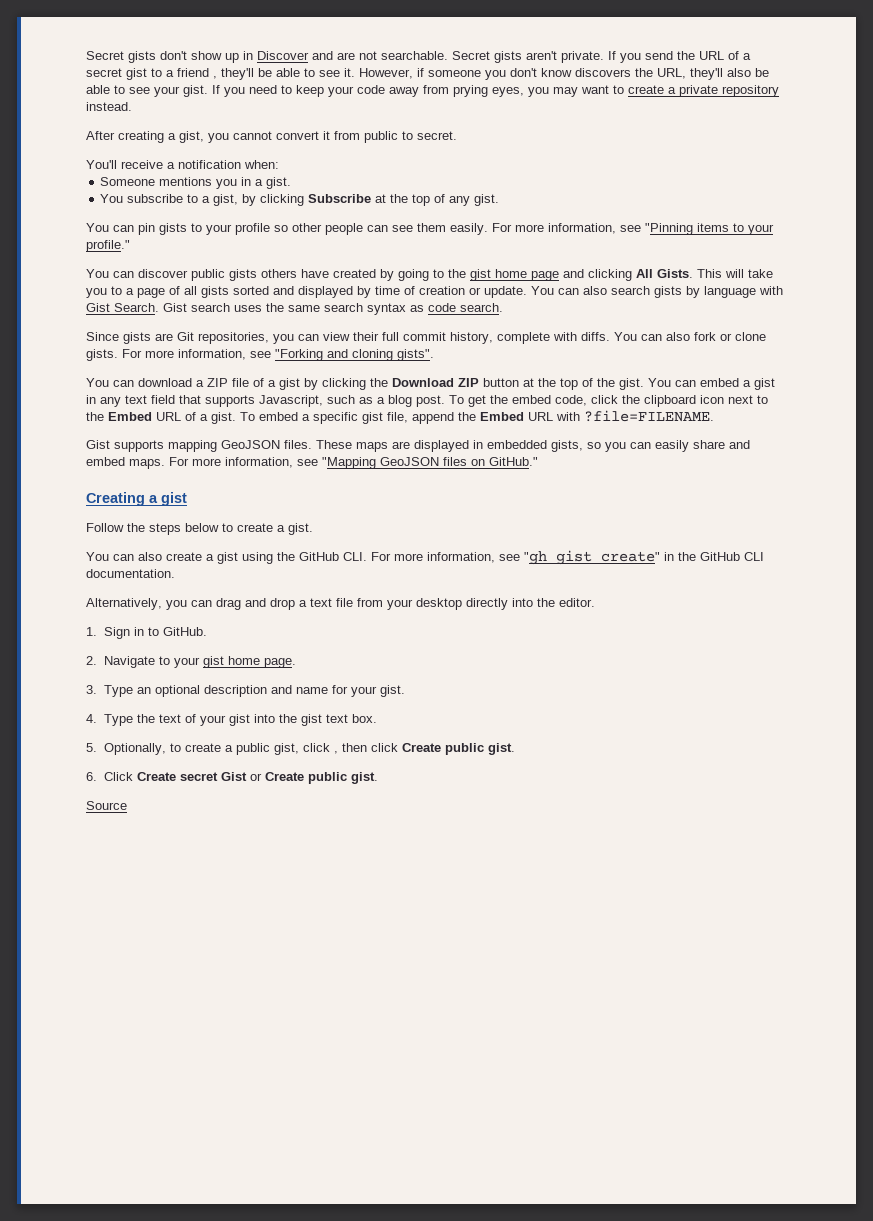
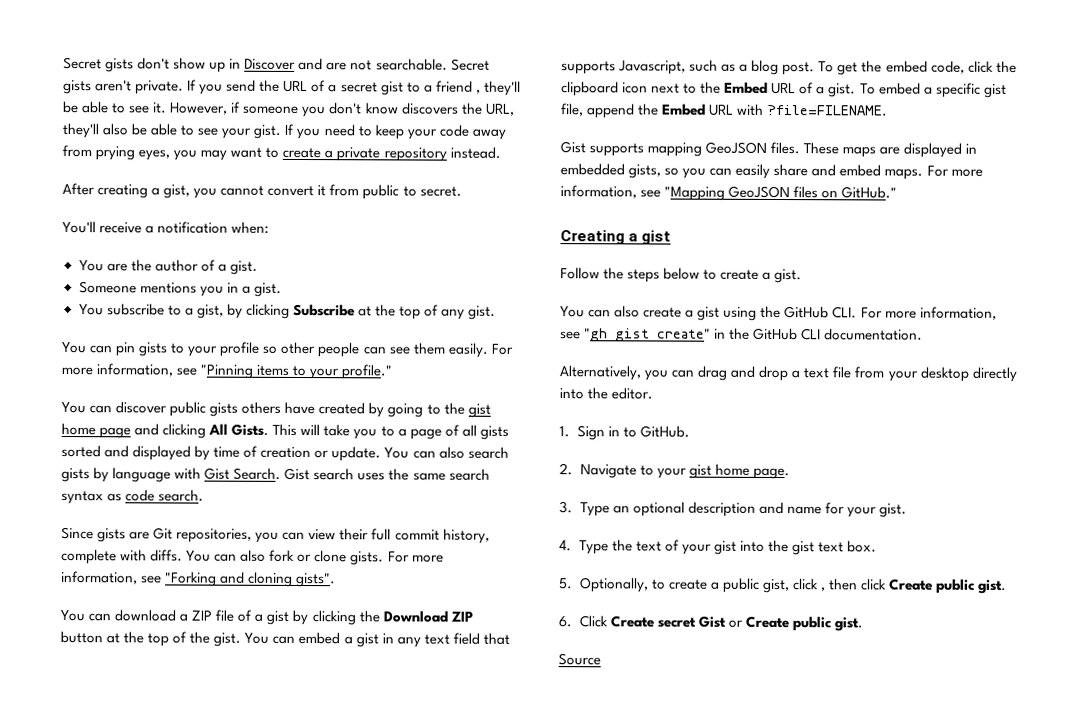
(279, 164) none -> [78,259,258,275] // You are the author of a gist.

